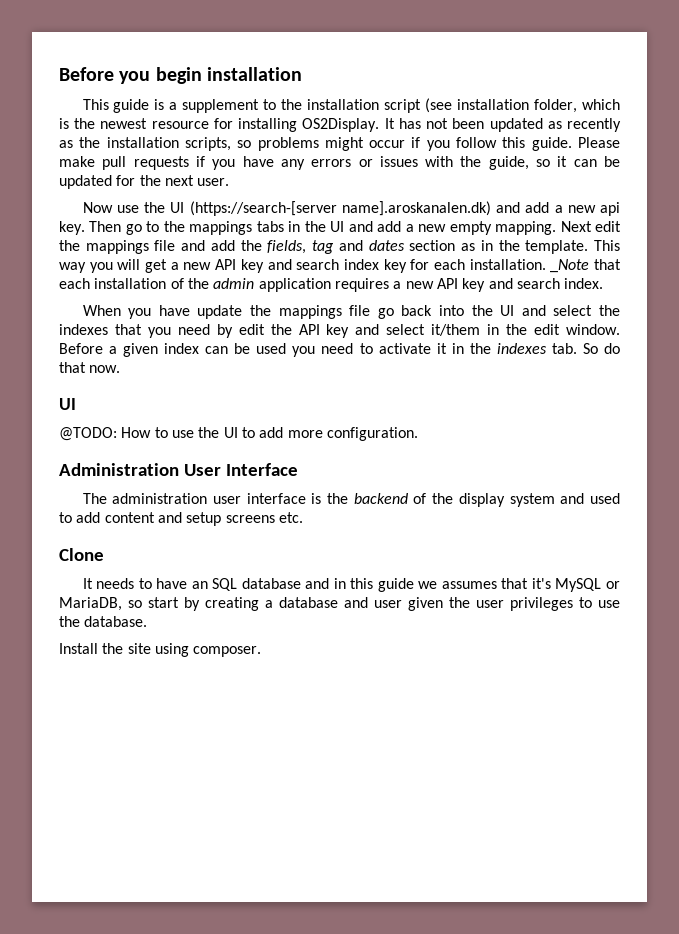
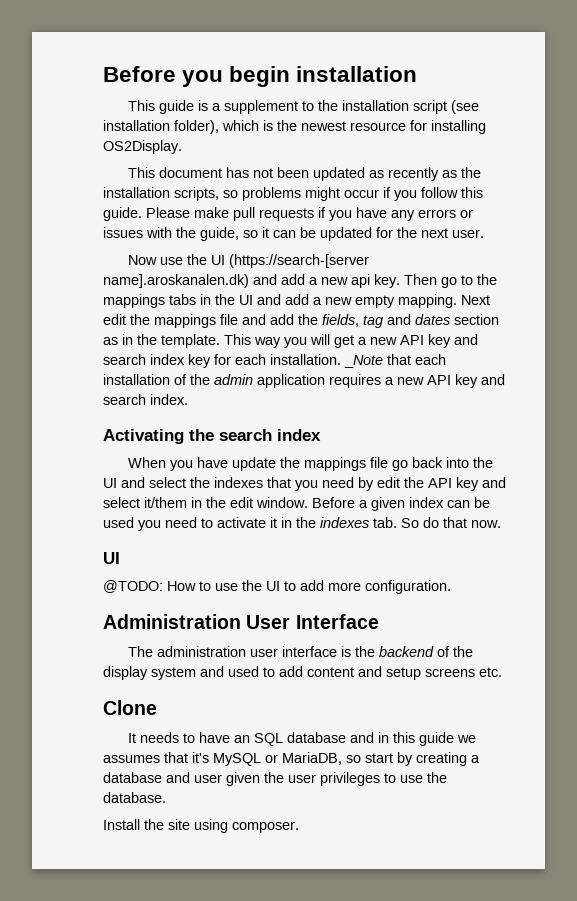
[534,99,578,113] folder, -> [174,120,219,134] folder),
[384,118,395,129] It -> [128,167,223,178] // This document
(604, 283) none -> [103,429,321,444] // Activating the search index

